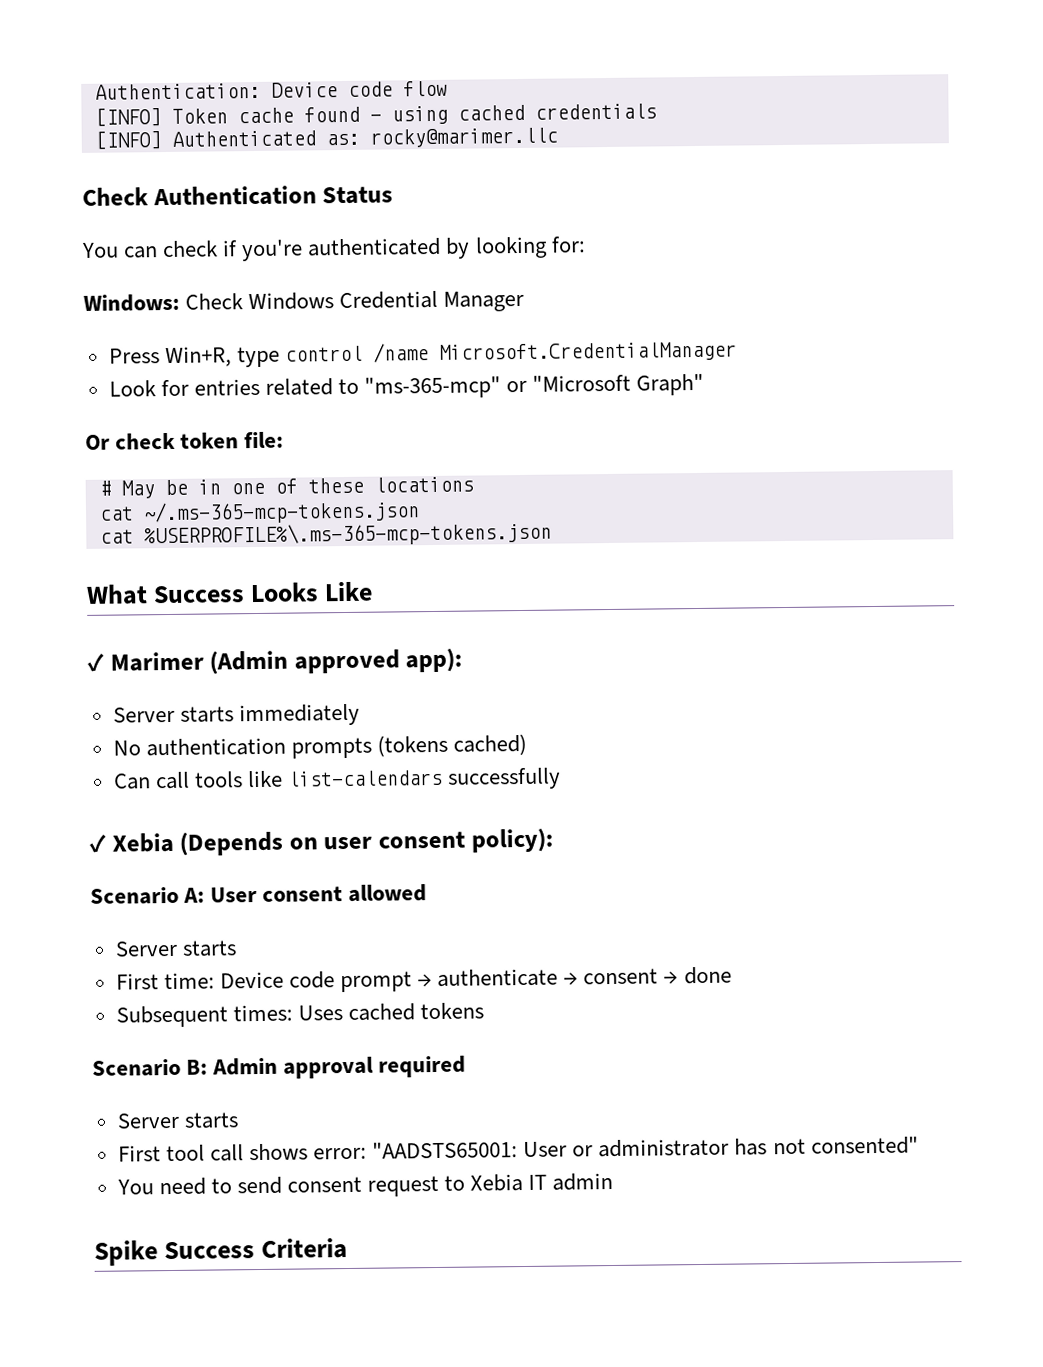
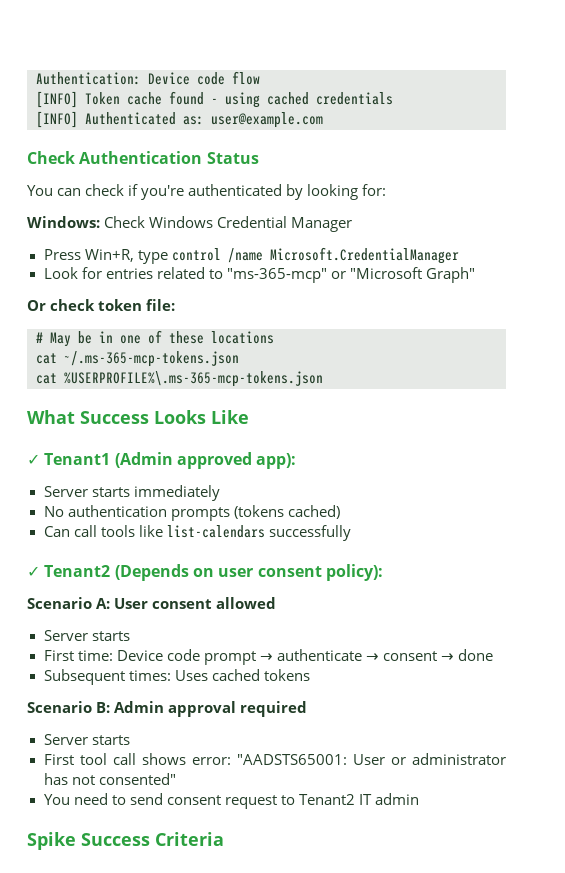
[369,127,558,148] rocky@marimer.llc -> [211,112,323,128] user@example.com
[109,651,204,672] Marimer -> [44,453,111,465] Tenant1
[111,832,174,853] Xebia -> [44,565,111,577] Tenant2
[470,1174,524,1192] Xebia -> [298,794,355,805] Tenant2

